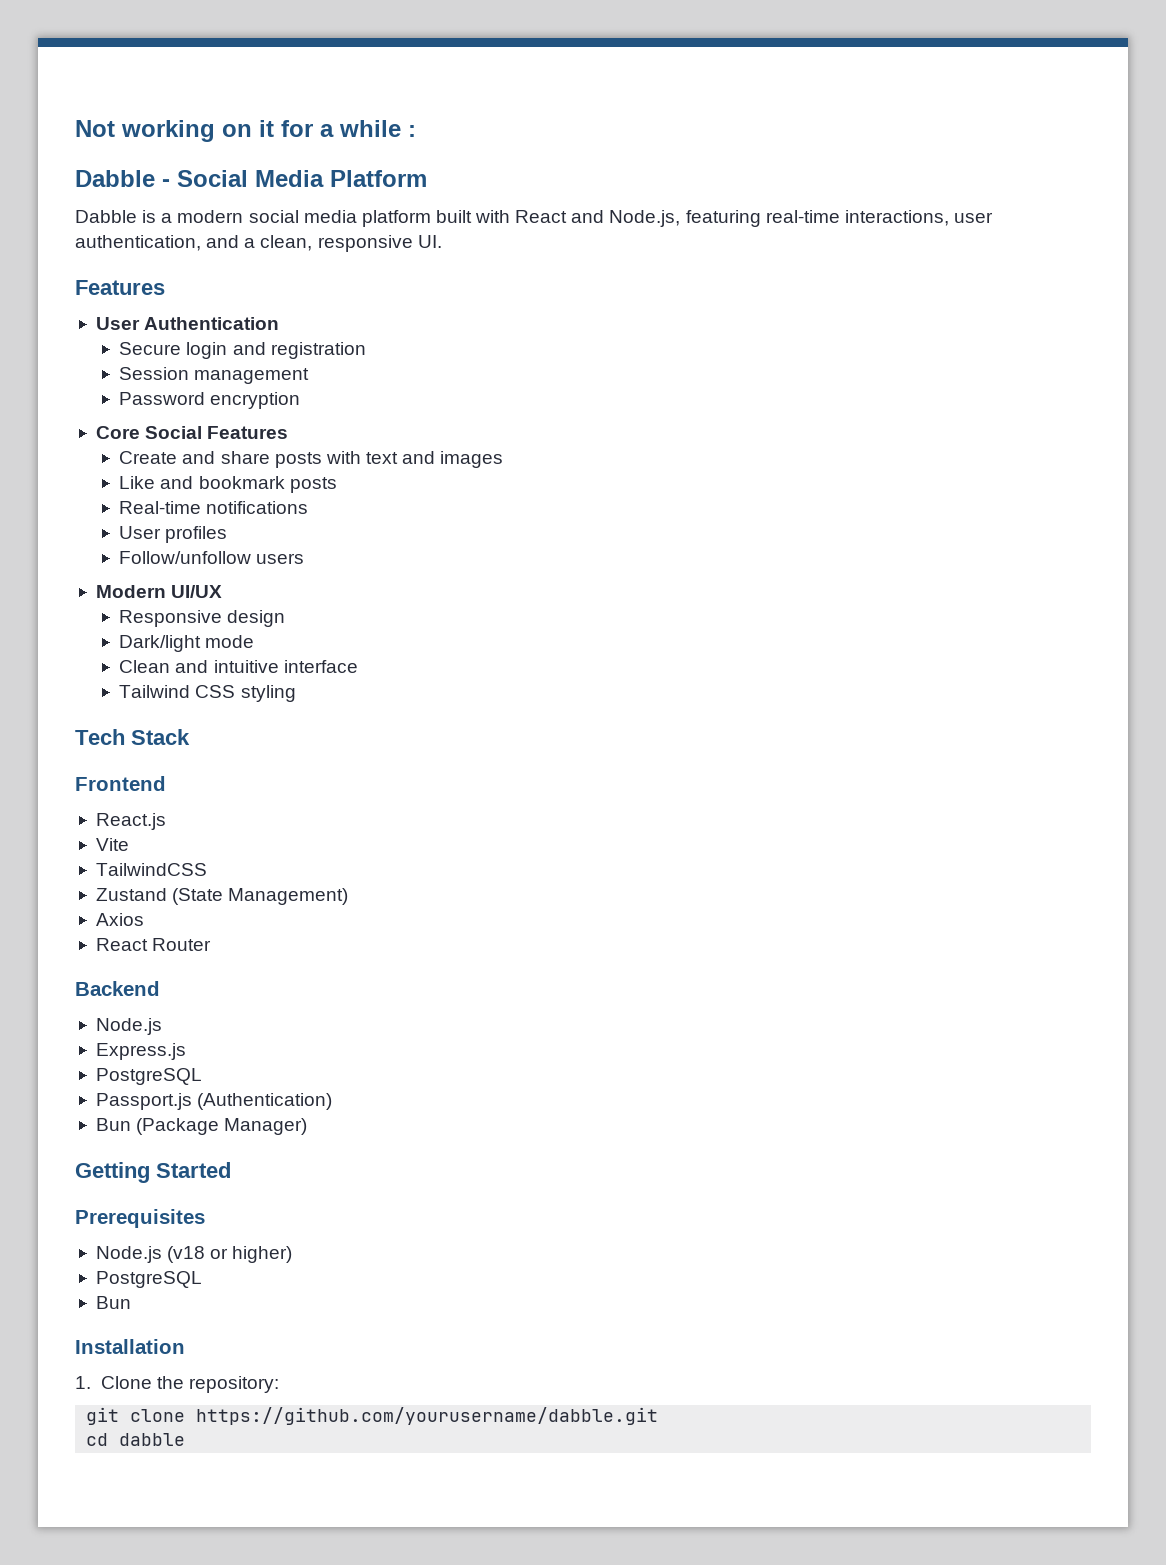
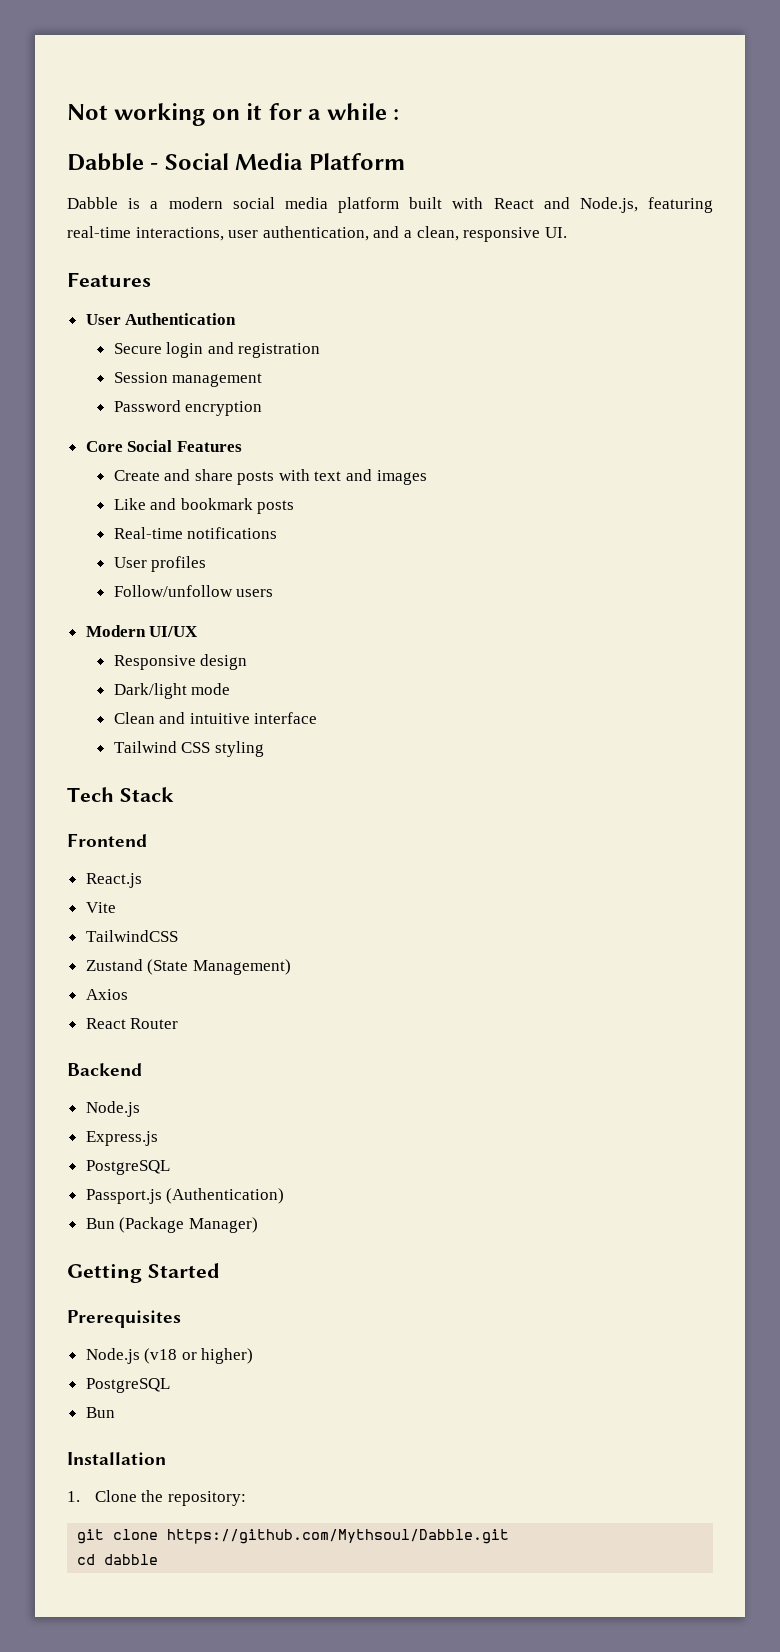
[196,1407,659,1425] https://github.com/yourusername/dabble.git -> [167,1529,510,1544] https://github.com/Mythsoul/Dabble.git

